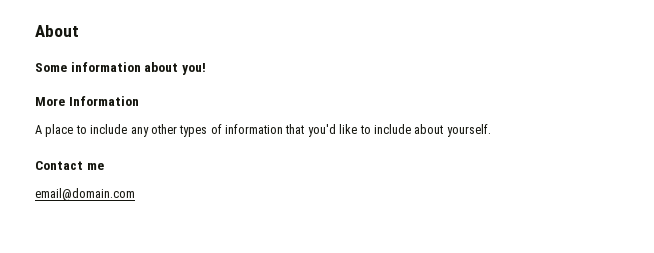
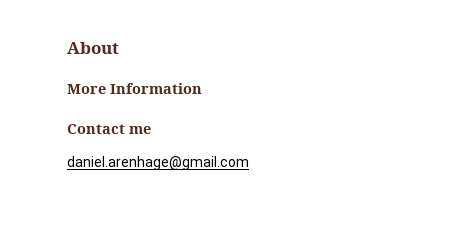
[35,62,206,75] [35,96,139,106] [35,124,491,137] Some information about you! // More Information // A place to include any other types of information that you'd like to include about yourself. -> [67,83,202,94] More Information
[35,188,135,201] email@domain.com -> [67,156,249,170] daniel.arenhage@gmail.com

